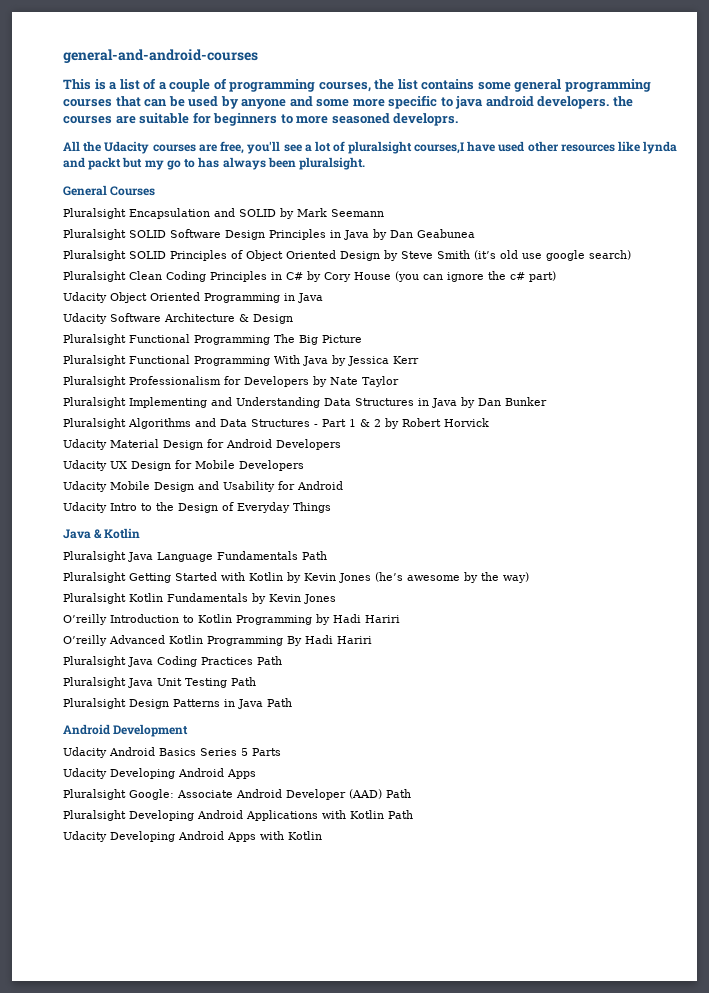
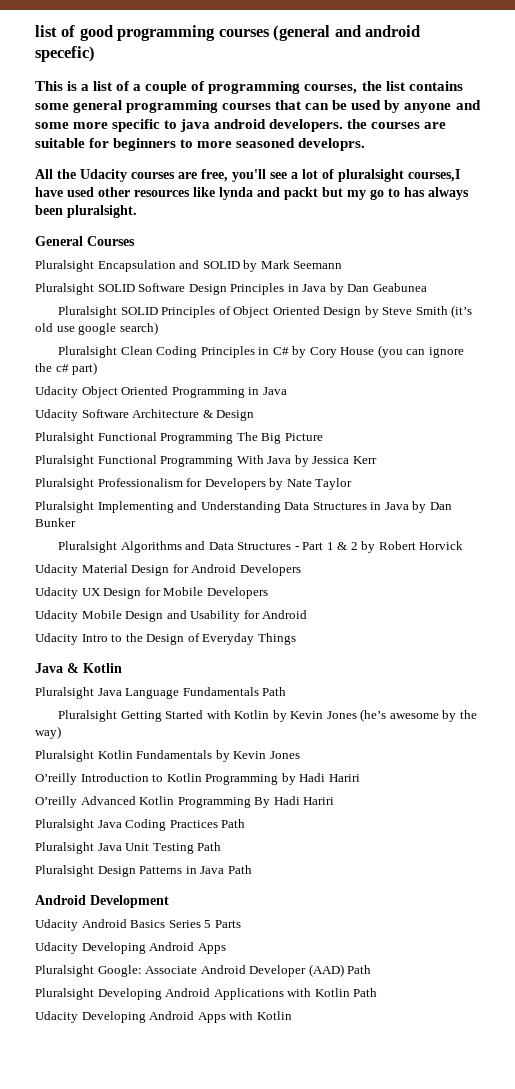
[63,49,258,63] general-and-android-courses -> [35,25,421,41] [35,46,95,62] list of good programming courses (general and android specefic)

